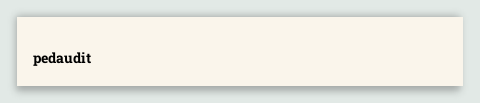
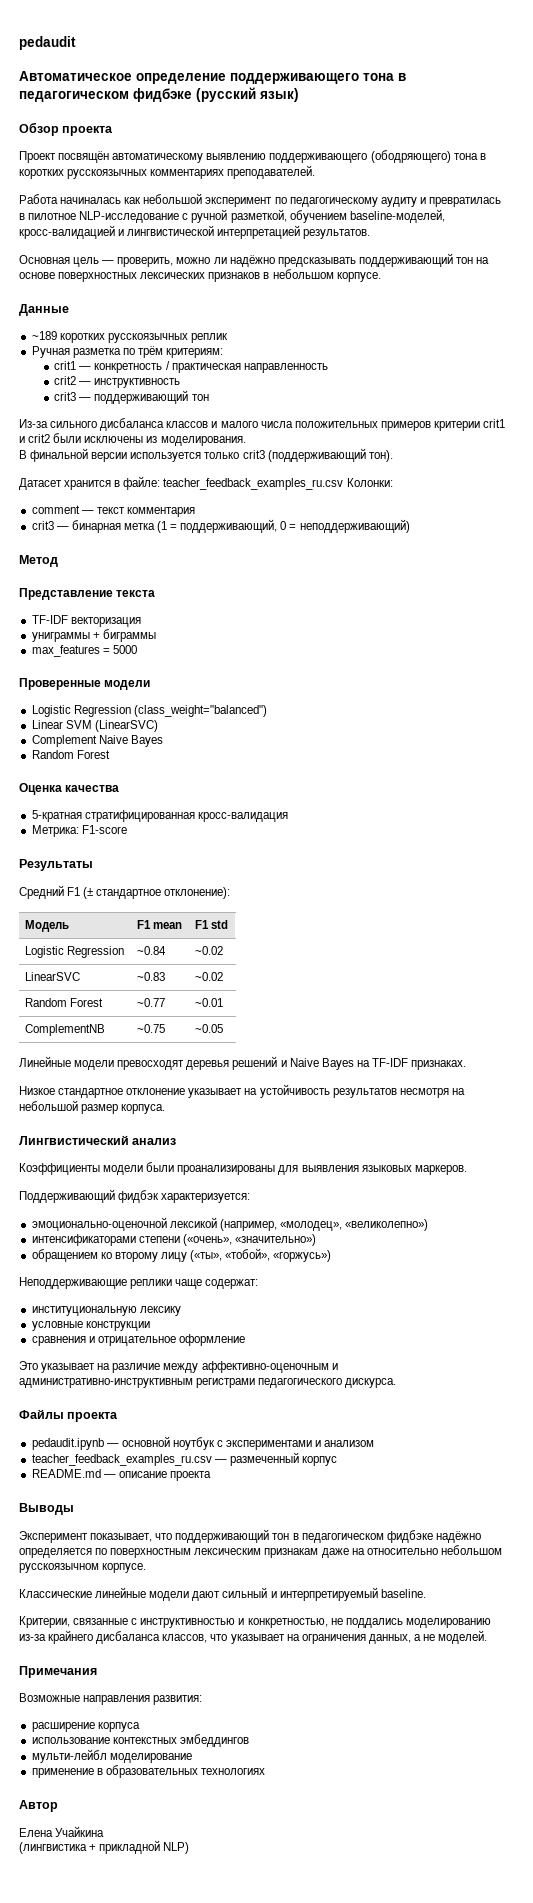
(91, 59) none -> [19,71,406,84] [19,87,299,102] [19,122,114,136] [19,150,486,163] [19,165,316,179] [19,193,501,207] [19,209,445,223] [19,225,371,239] [19,253,490,267] [19,269,381,282] [19,304,69,316] [31,331,228,343] [31,346,224,358] [54,361,328,373] [54,376,181,388] [54,390,209,404] [19,418,506,431] [19,433,246,446] [19,448,393,462] [19,476,393,490] [31,505,195,517] [31,519,410,533] [19,555,58,567] [19,588,156,600] [31,615,141,627] [31,629,156,642] [31,645,137,657] [19,678,151,690] [31,705,267,717] [31,720,158,732] [31,735,163,747] [31,750,110,759] [19,783,120,795] [31,810,288,822] [31,825,127,837] [19,859,93,871] [19,885,231,899] [24,920,69,932] [136,920,182,929] [194,920,228,929] [24,946,124,958] [136,946,166,955] [194,946,223,955] [24,972,80,981] [136,972,165,981] [194,972,223,981] [24,998,103,1007] [136,998,165,1007] [194,998,223,1007] [24,1024,105,1036] [136,1024,165,1033] [194,1024,223,1033] [19,1056,467,1070] [19,1084,465,1098] [19,1100,166,1114] [19,1135,177,1145] [19,1162,467,1175] [19,1189,251,1203] [31,1217,429,1231] [31,1234,316,1246] [31,1248,332,1262] [19,1277,259,1289] [31,1306,181,1316] [31,1321,150,1331] [31,1334,245,1346] [19,1361,338,1373] [19,1378,397,1388] [19,1409,119,1422] [31,1436,375,1450] [31,1452,337,1466] [31,1469,211,1481] [19,1503,74,1515] [19,1529,481,1543] [19,1545,502,1558] [19,1563,147,1573] [19,1587,426,1601] [19,1616,491,1628] [19,1630,488,1644] [19,1666,97,1678] [19,1693,203,1705] [31,1722,140,1732] [31,1734,249,1747] [31,1749,192,1763] [31,1765,265,1778] [19,1800,58,1812] [19,1826,105,1837] [19,1840,190,1854] // Автоматическое определение поддерживающего тона в педагогическом фидбэке (русский язык) // Обзор проекта // Проект посвящён автоматическому выявлению поддерживающего (ободряющего) тона в коротких русскоязычных комментариях преподавателей. // Работа начиналась как небольшой эксперимент по педагогическому аудиту и превратилась в пилотное NLP-исследование с ручной разметкой, обучением baseline-моделей, кросс-валидацией и лингвистической интерпретацией результатов. // Основная цель — проверить, можно ли надёжно предсказывать поддерживающий тон на основе поверхностных лексических признаков в небольшом корпусе. // Данные // ~189 коротких русскоязычных реплик // Ручная разметка по трём критериям: // crit1 — конкретность / практическая направленность // crit2 — инструктивность // crit3 — поддерживающий тон // Из-за сильного дисбаланса классов и малого числа положительных примеров критерии crit1 и crit2 были исключены из моделирования. // В финальной версии используется только crit3 (поддерживающий тон). // Датасет хранится в файле: teacher_feedback_examples_ru.csv Колонки: // comment — текст комментария // crit3 — бинарная метка (1 = поддерживающий, 0 = неподдерживающий) // Метод // Представление текста // TF-IDF векторизация // униграммы + биграммы // max_features = 5000 // Проверенные модели // Logistic Regression (class_weight="balanced") // Linear SVM (LinearSVC) // Complement Naive Bayes // Random Forest // Оценка качества // 5-кратная стратифицированная кросс-валидация // Метрика: F1-score // Результаты // Средний F1 (± стандартное отклонение): // Модель | F1 mean | F1 std // Logistic Regression | ~0.84 | ~0.02 // LinearSVC | ~0.83 | ~0.02 // Random Forest | ~0.77 | ~0.01 // ComplementNB | ~0.75 | ~0.05 // Линейные модели превосходят деревья решений и Naive Bayes на TF-IDF признаках. // Низкое стандартное отклонение указывает на устойчивость результатов несмотря на небольшой размер корпуса. // Лингвистический анализ // Коэффициенты модели были проанализированы для выявления языковых маркеров. // Поддерживающий фидбэк характеризуется: // эмоционально-оценочной лексикой (например, «молодец», «великолепно») // интенсификаторами степени («очень», «значительно») // обращением ко второму лицу («ты», «тобой», «горжусь») // Неподдерживающие реплики чаще содержат: // институциональную лексику // условные конструкции // сравнения и отрицательное оформление // Это указывает на различие между аффективно-оценочным и административно-инструктивным регистрами педагогического дискурса. // Файлы проекта // pedaudit.ipynb — основной ноутбук с экспериментами и анализом // teacher_feedback_examples_ru.csv — размеченный корпус // README.md — описание проекта // Выводы // Эксперимент показывает, что поддерживающий тон в педагогическом фидбэке надёжно определяется по поверхностным лексическим признакам даже на относительно небольшом русскоязычном корпусе. // Классические линейные модели дают сильный и интерпретируемый baseline. // Критерии, связанные с инструктивностью и конкретностью, не поддались моделированию из-за крайнего дисбаланса классов, что указывает на ограничения данных, а не моделей. // Примечания // Возможные направления развития: // расширение корпуса // использование контекстных эмбеддингов // мульти-лейбл моделирование // применение в образовательных технологиях // Автор // Елена Учайкина // (лингвистика + прикладной NLP)

